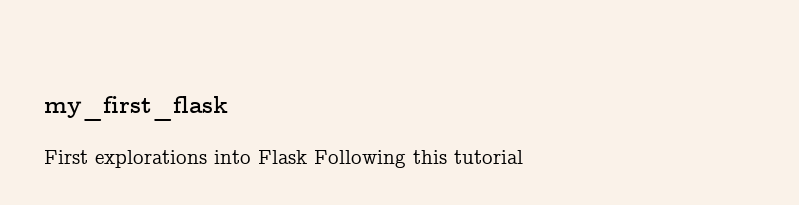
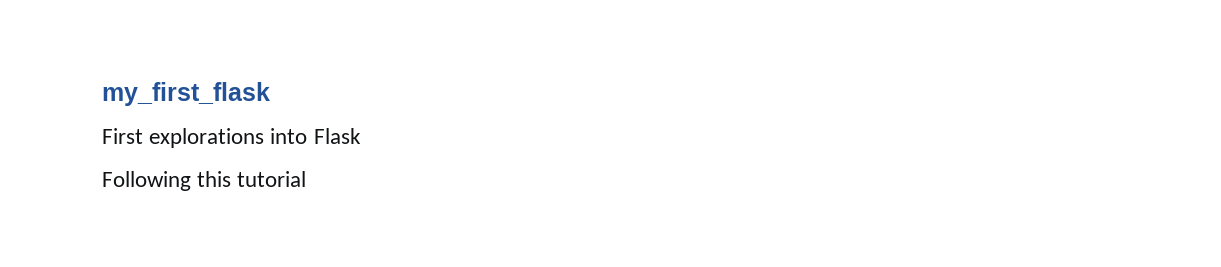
(307, 157) none -> (361, 136) //

